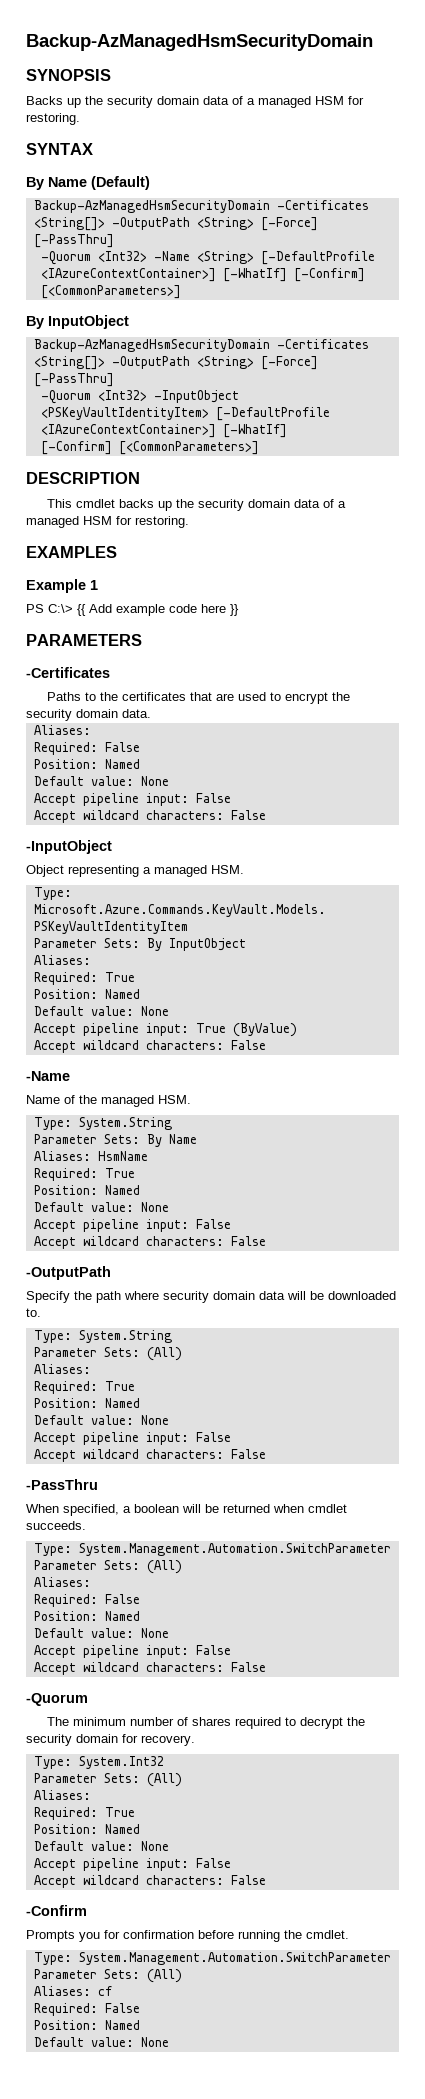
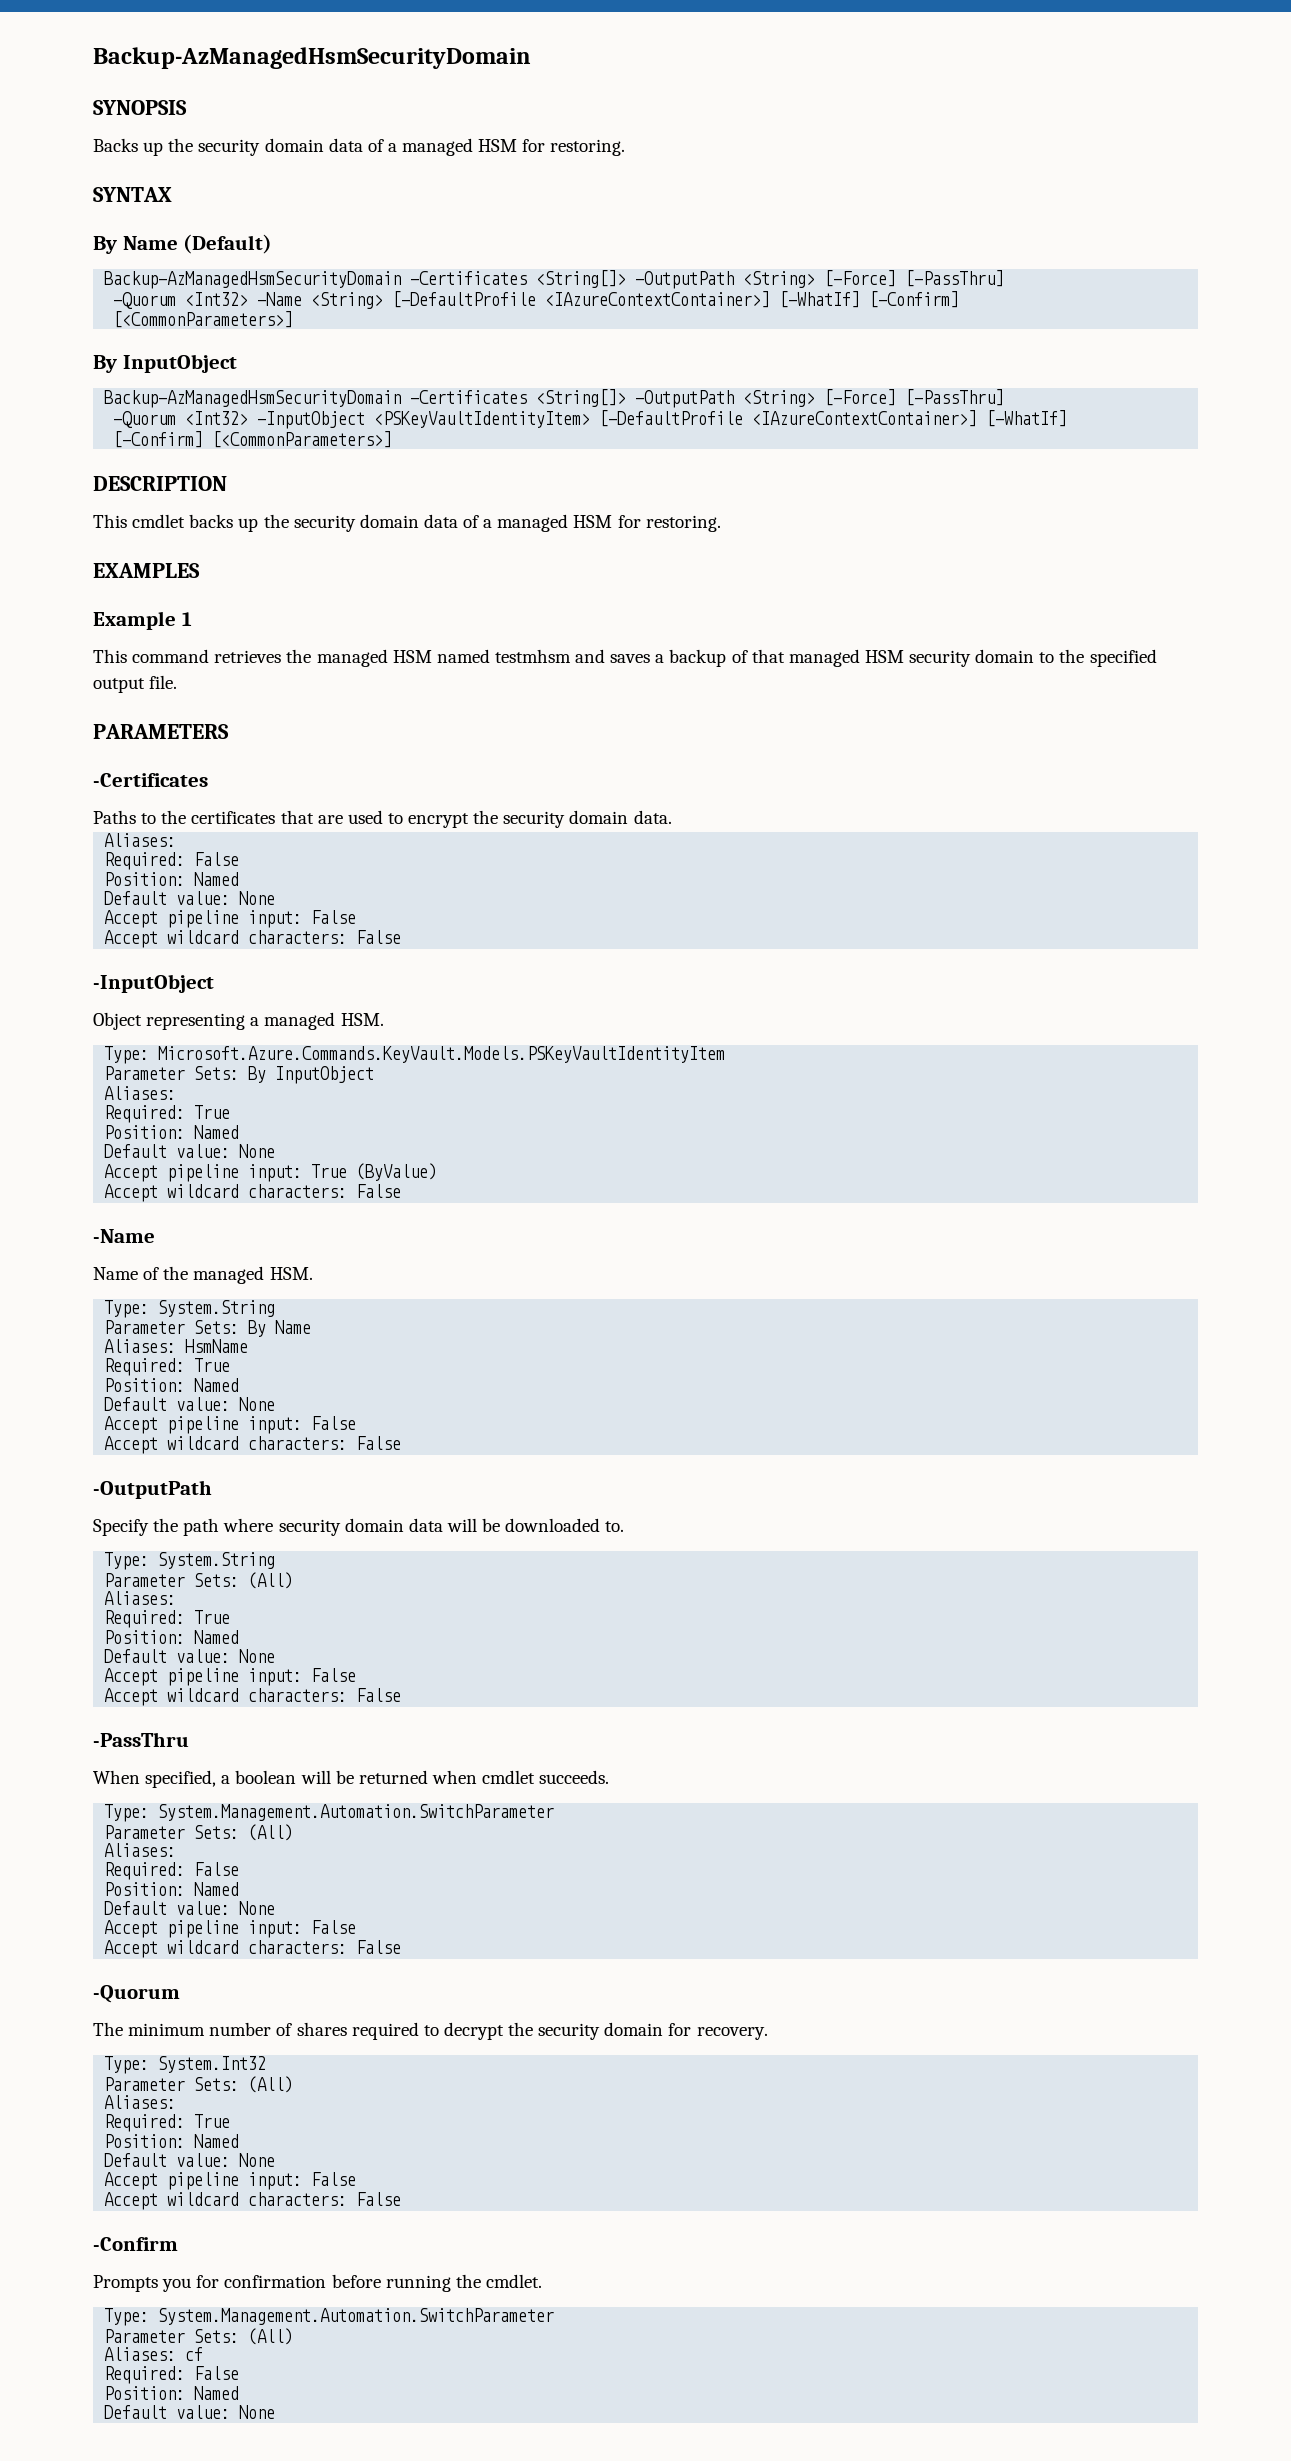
[26,604,239,616] PS C:\> {{ Add example code here }} -> [93,649,1157,667] [93,675,178,693] This command retrieves the managed HSM named testmhsm and saves a backup of that managed HSM security domain to the specified output file.

